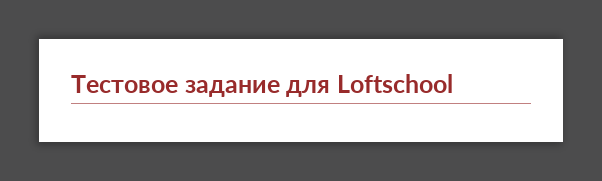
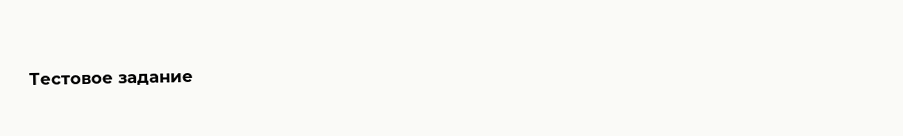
[286,74,453,97] для Loftschool -> (194, 79) none

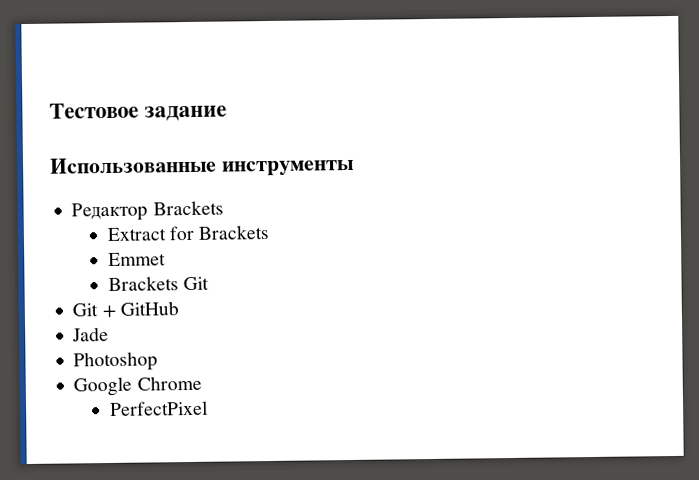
(194, 79) none -> [49,156,354,177] [71,200,224,222] [106,224,270,242] [107,252,166,267] [107,276,210,292] [72,301,179,319] [72,326,110,342] [73,351,159,372] [73,375,202,397] [108,400,208,416] // Использованные инструменты // Редактор Brackets // Extract for Brackets // Emmet // Brackets Git // Git + GitHub // Jade // Photoshop // Google Chrome // PerfectPixel

